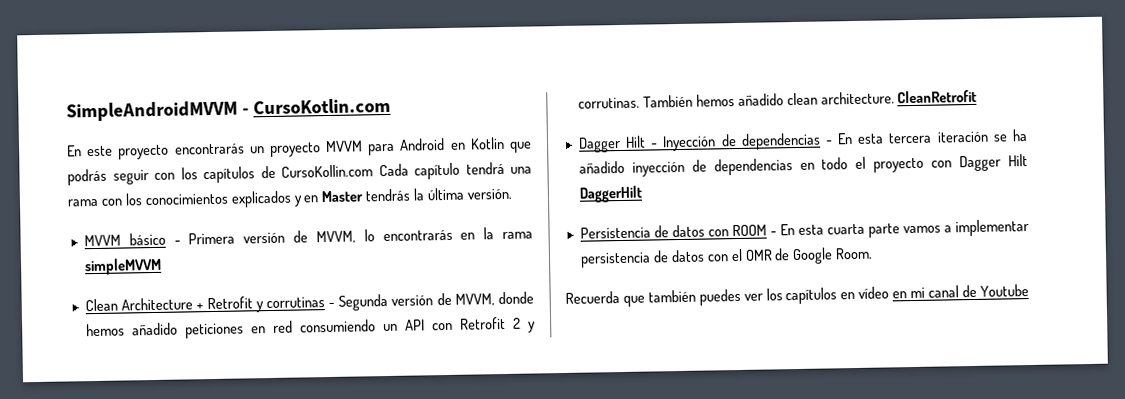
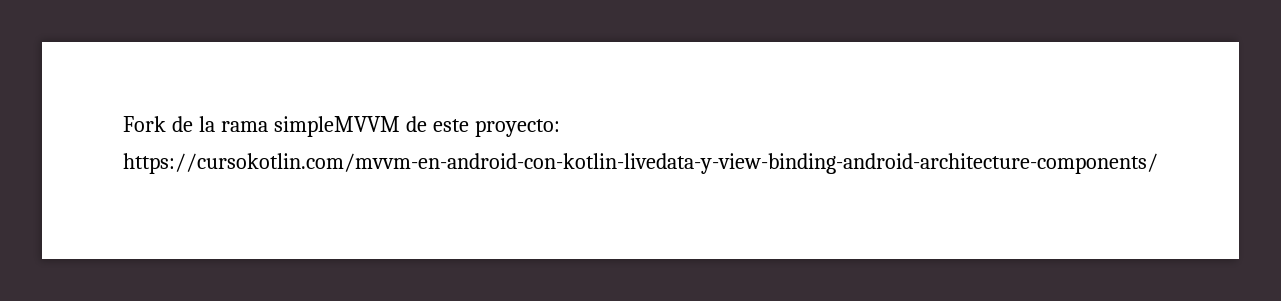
[66,97,391,122] [67,136,532,160] [67,161,532,186] [67,187,513,208] [83,227,533,247] [83,257,162,276] [84,291,534,313] [85,317,536,339] [577,89,978,109] [577,129,1028,153] [578,154,1029,177] [578,185,643,203] [579,219,1029,239] [579,247,874,268] [565,284,1029,307] SimpleAndroidMVVM - CursoKotlin.com // En este proyecto encontrarás un proyecto MVVM para Android en Kotlin que podrás seguir con los capítulos de CursoKollin.com Cada capítulo tendrá una rama con los conocimientos explicados y en Master tendrás la última versión. // MVVM básico - Primera versión de MVVM, lo encontrarás en la rama simpleMVVM // Clean Architecture + Retrofit y corrutinas - Segunda versión de MVVM, donde hemos añadido peticiones en red consumiendo un API con Retrofit 2 y corrutinas. También hemos añadido clean architecture. CleanRetrofit // Dagger Hilt - Inyección de dependencias - En esta tercera iteración se ha añadido inyección de dependencias en todo el proyecto con Dagger Hilt DaggerHilt // Persistencia de datos con ROOM - En esta cuarta parte vamos a implementar persistencia de datos con el OMR de Google Room. // Recuerda que también puedes ver los capítulos en vídeo en mi canal de Youtube -> [123,116,560,137] [123,153,1158,174] Fork de la rama simpleMVVM de este proyecto: https://cursokotlin.com/mvvm-en-android-con-kotlin-livedata-y-view-binding-android-architecture-components/

